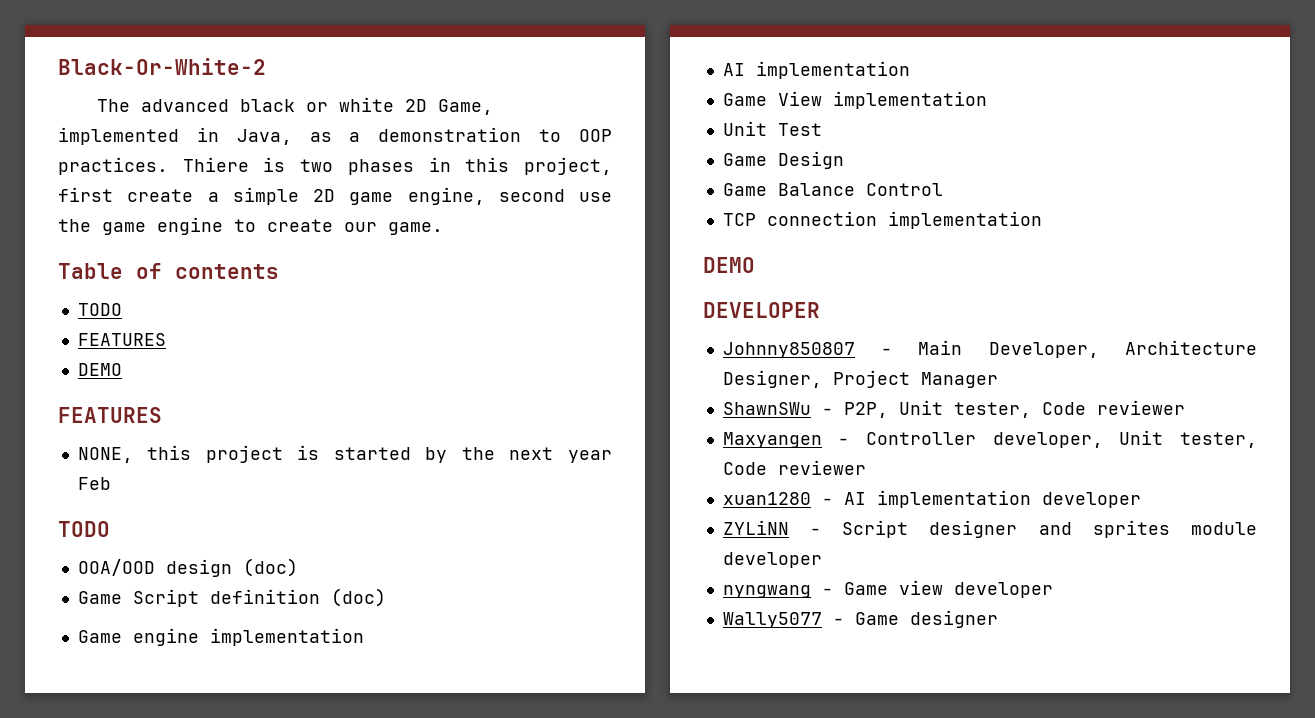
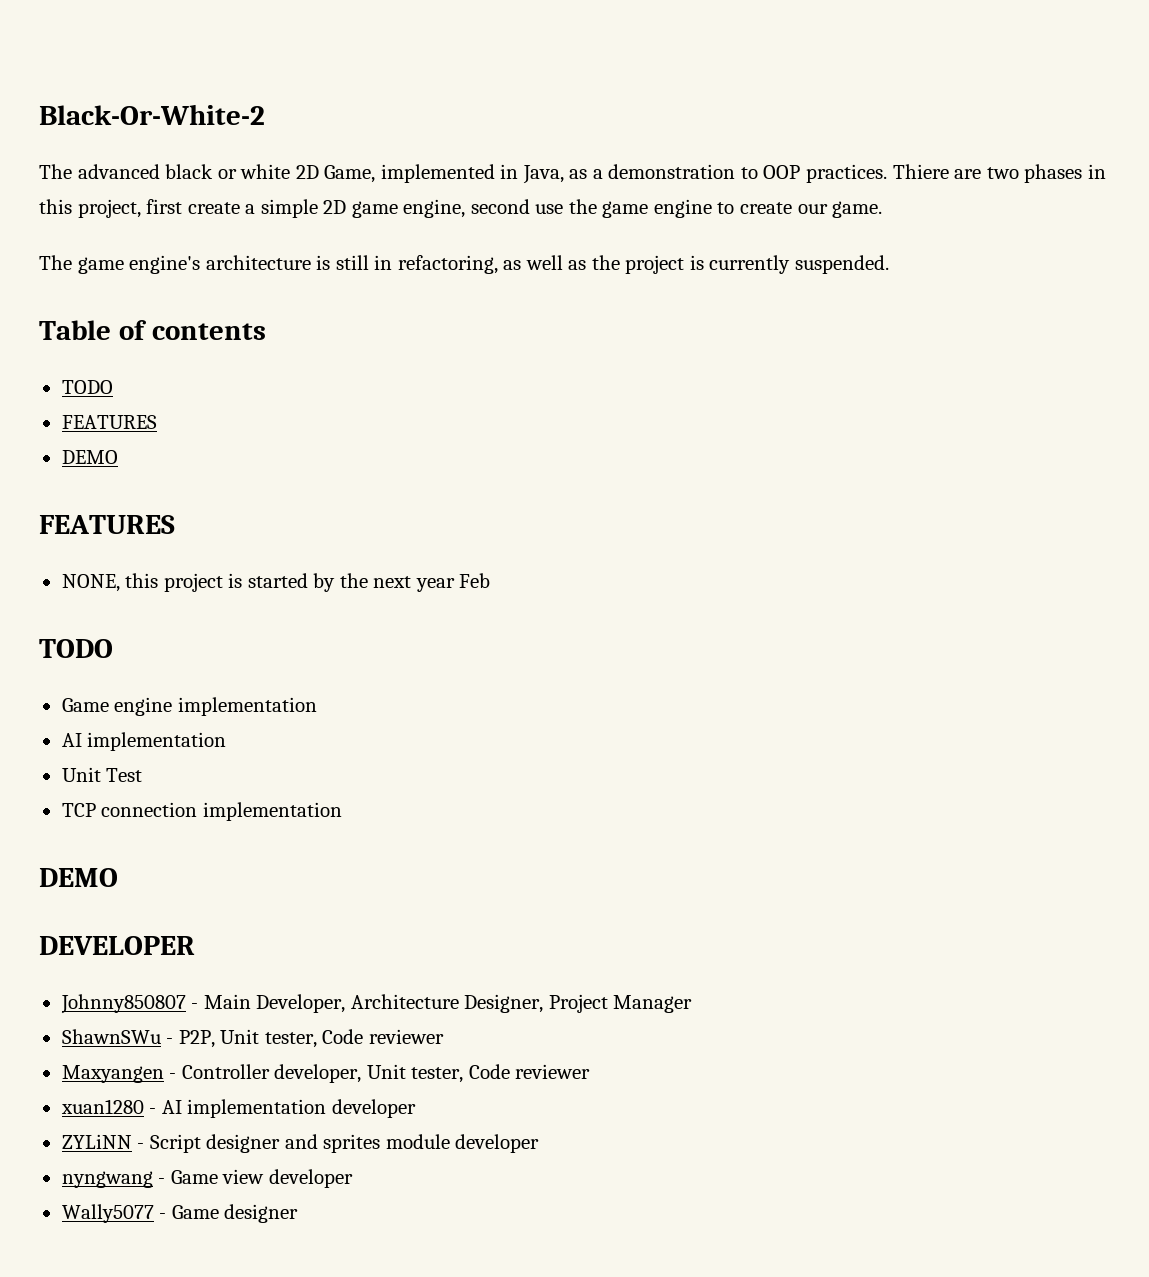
[263,157,286,172] is -> [954,169,982,179] are
(443, 228) none -> [39,255,890,274] // The game engine's architecture is still in refactoring, as well as the project is currently suspended.
[77,558,298,577] [77,588,386,607] // OOA/OOD design (doc) // Game Script definition (doc) -> (113, 648) none
[722,91,987,109] // Game View implementation -> (227, 741) none
[722,151,844,169] [722,183,943,196] // Game Design // Game Balance Control -> (143, 775) none

